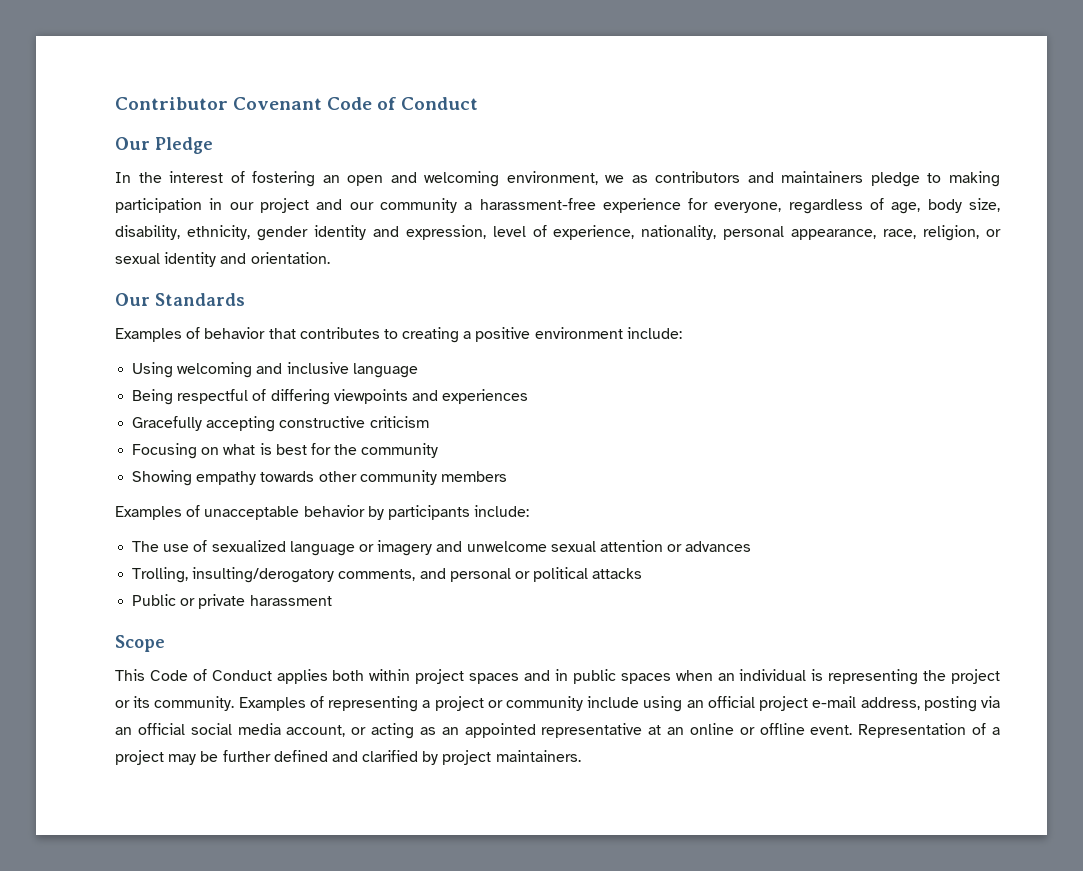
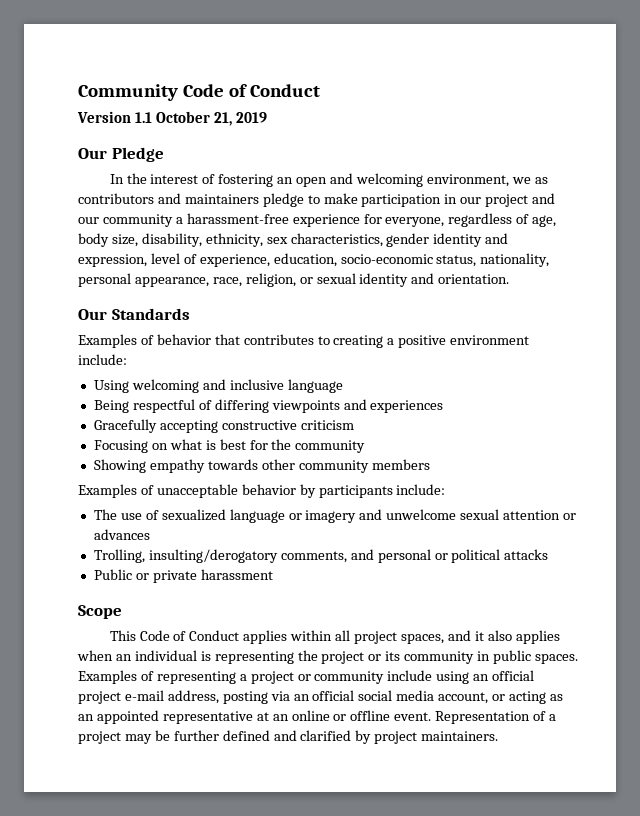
[115,97,478,110] Contributor Covenant Code of Conduct -> [78,84,320,101] [77,111,267,126] Community Code of Conduct // Version 1.1 October 21, 2019
[948,171,1000,187] making -> [323,193,358,204] make
(250, 232) none -> [266,233,383,247] sex characteristics,
(635, 232) none -> [273,253,477,267] education, socio-economic status,
[332,669,671,684] both within project spaces and in public spaces -> [290,630,560,644] within all project spaces, and it also applies
[154,696,235,711] community. -> [404,650,578,664] community in public spaces.

